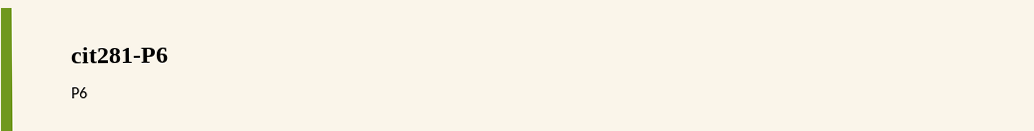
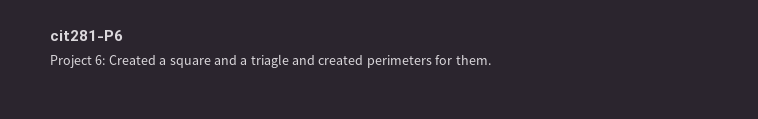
[71,87,88,99] P6 -> [50,54,491,68] Project 6: Created a square and a triagle and created perimeters for them.

